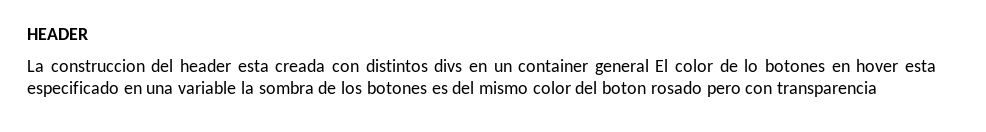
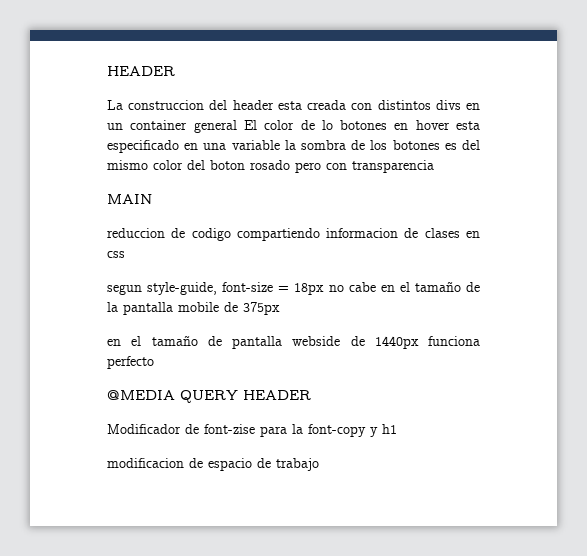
(878, 89) none -> [107,194,152,204] [107,228,480,241] [107,251,125,258] [107,281,481,295] [107,302,280,315] [107,335,480,349] [107,356,154,369] [107,390,311,403] [107,424,397,437] [107,458,319,471] // MAIN // reduccion de codigo compartiendo informacion de clases en css // segun style-guide, font-size = 18px no cabe en el tamaño de la pantalla mobile de 375px // en el tamaño de pantalla webside de 1440px funciona perfecto // @MEDIA QUERY HEADER // Modificador de font-zise para la font-copy y h1 // modificacion de espacio de trabajo

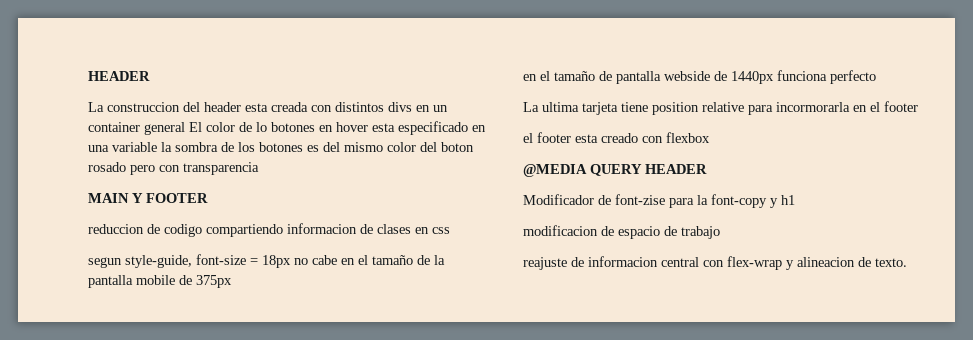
(152, 199) none -> [132,193,208,203] Y FOOTER
(154, 362) none -> [523,101,918,115] [523,132,710,143] // La ultima tarjeta tiene position relative para incormorarla en el footer // el footer esta creado con flexbox
(319, 464) none -> [523,256,907,270] // reajuste de informacion central con flex-wrap y alineacion de texto.

